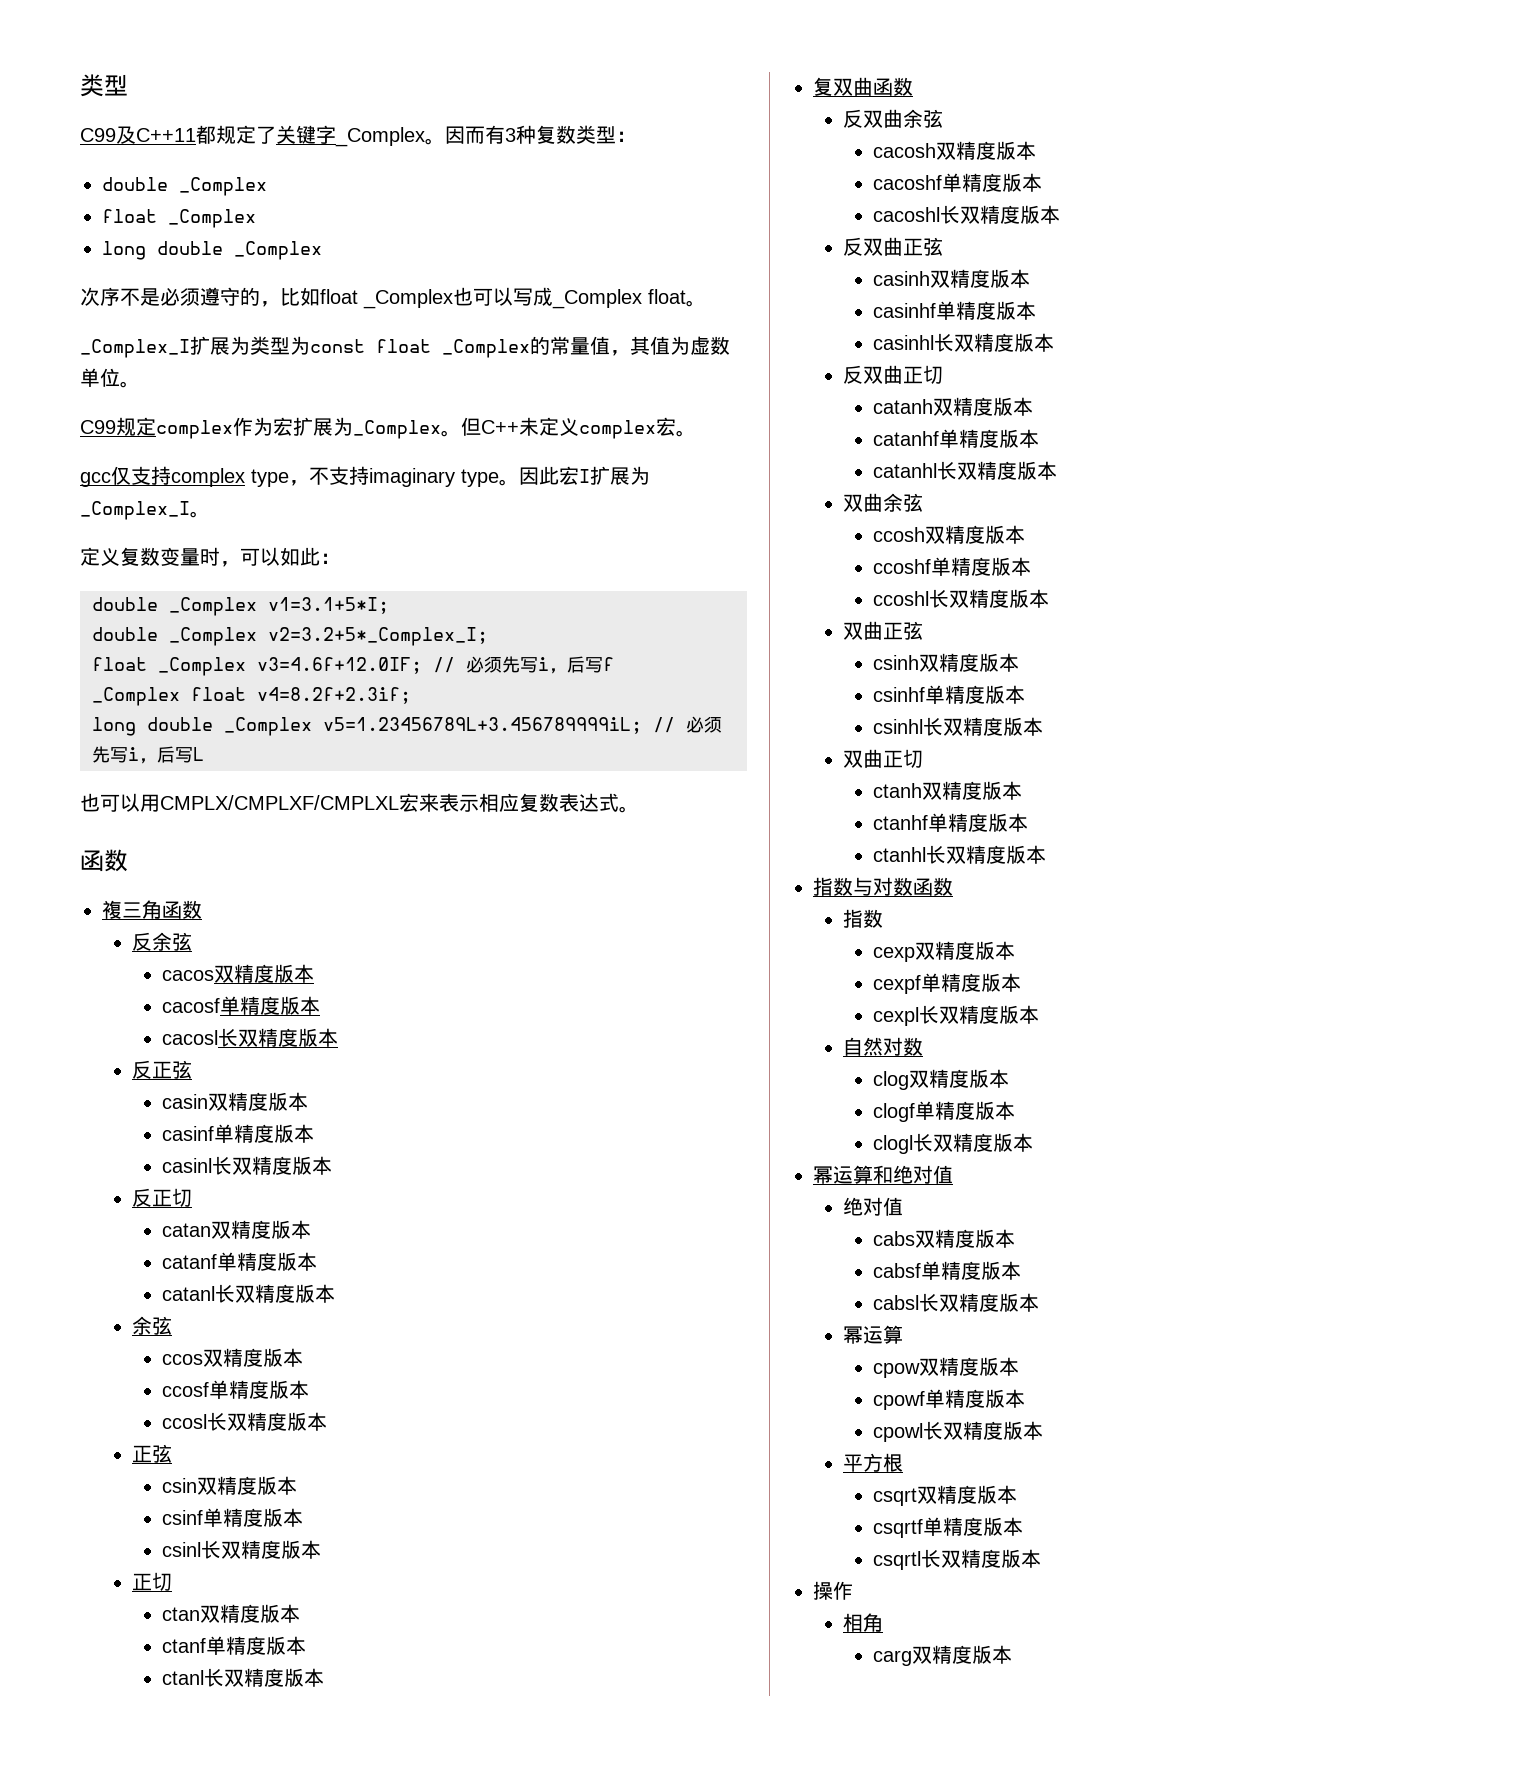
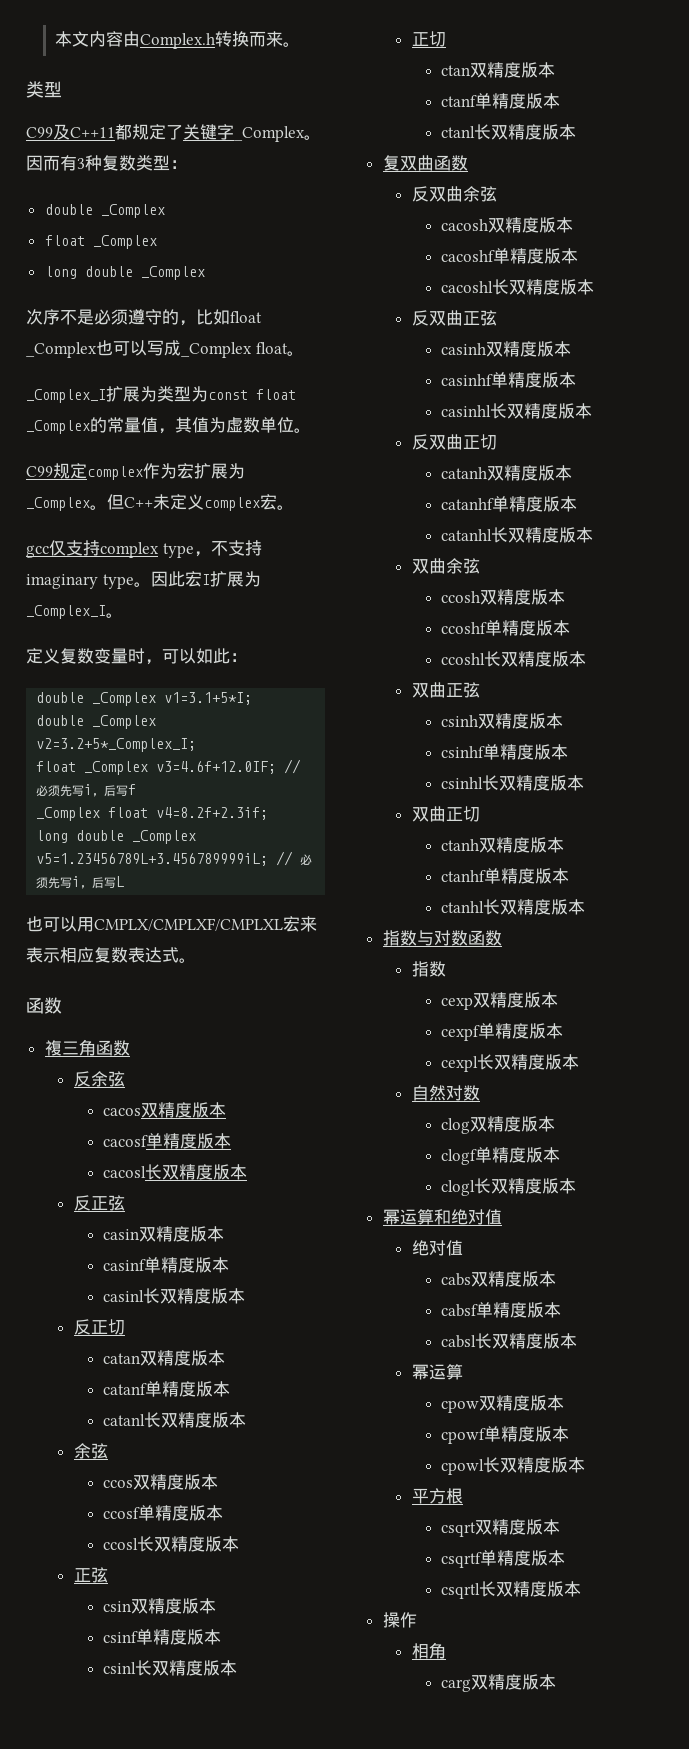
(80, 85) none -> [55,31,301,49] 本文内容由Complex.h转换而来。 //

